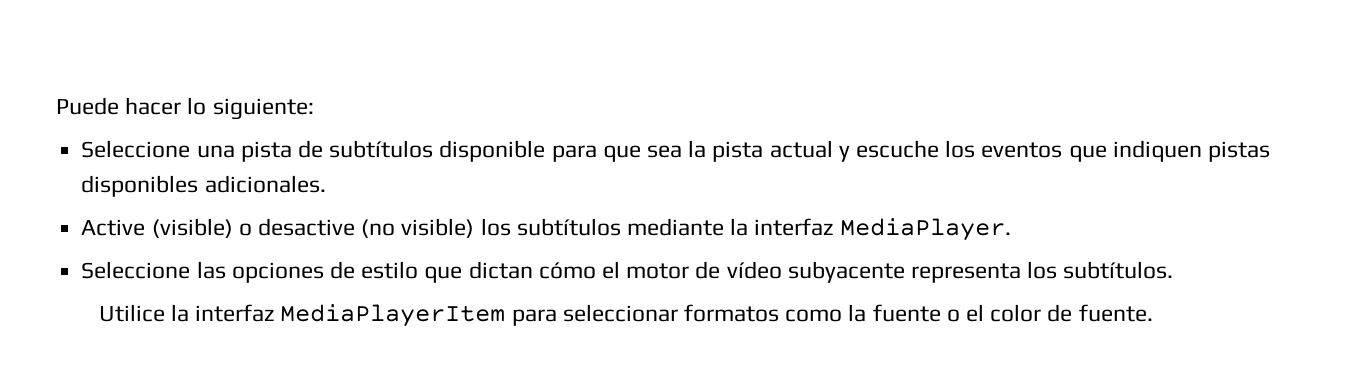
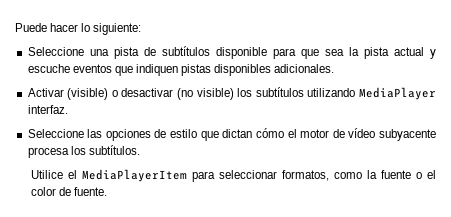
[945,140,976,158] los -> (70, 68) none
[81,219,146,236] Active -> [27,88,64,97] Activar
[257,218,355,236] desactive -> [121,88,174,97] desactivar
[626,218,1011,241] mediante la interfaz MediaPlayer. -> [307,87,436,100] [27,105,68,114] utilizando MediaPlayer interfaz.
[911,263,1022,283] representa -> [27,147,69,158] procesa
[170,304,275,322] la interfaz -> [67,170,77,179] el
[683,304,779,322] formatos -> [281,170,329,181] formatos,

